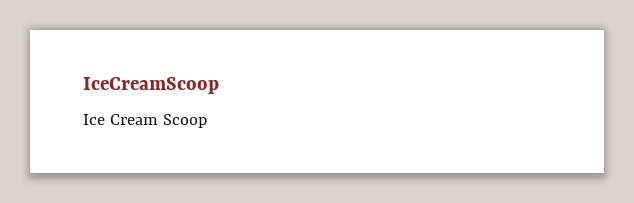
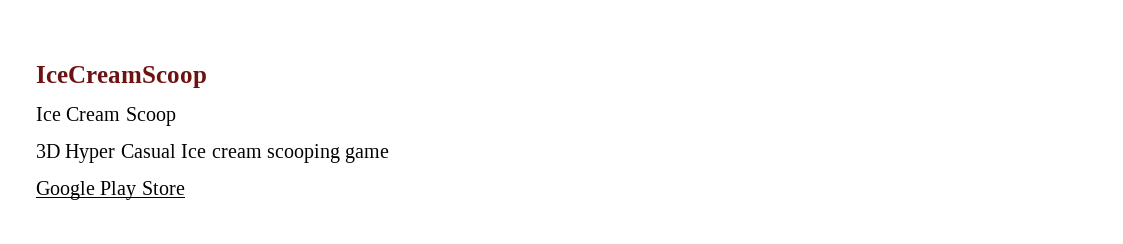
(207, 121) none -> [36,144,390,163] [36,181,185,200] // 3D Hyper Casual Ice cream scooping game // Google Play Store

